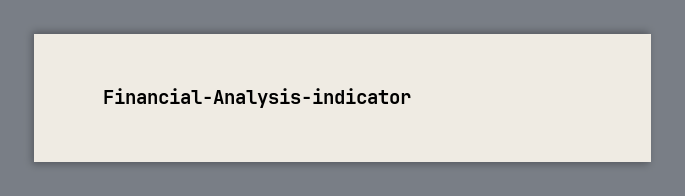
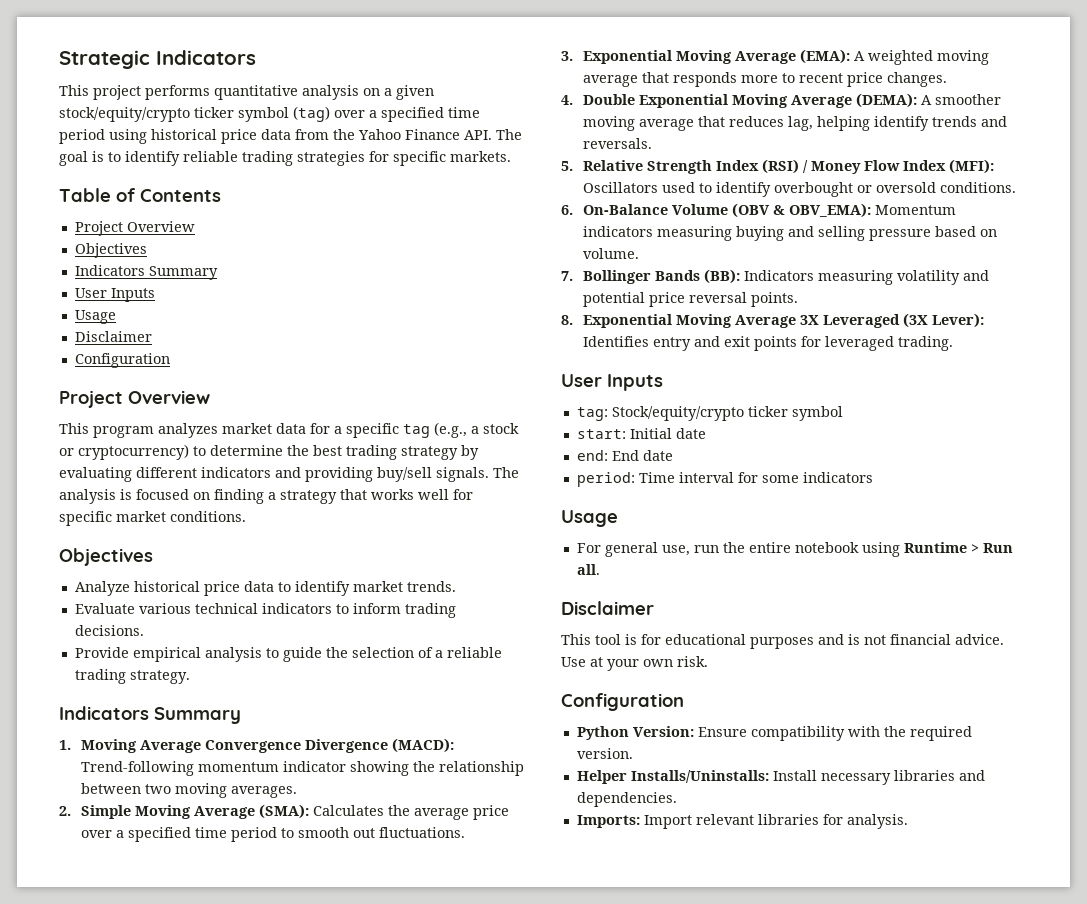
[103,88,411,108] Financial-Analysis-indicator -> [59,50,256,69] [59,85,434,100] [59,106,480,122] [59,129,522,144] [59,151,511,166] [59,188,221,202] [74,221,195,236] [74,243,147,258] [74,265,218,280] [74,288,155,302] [74,310,116,324] [74,331,152,342] [74,353,170,368] [59,390,210,408] [59,422,519,438] [59,444,479,460] [59,467,519,482] [59,489,473,504] [59,511,246,526] [59,548,153,566] [74,581,456,596] [74,603,456,618] [74,625,144,636] [74,647,502,662] [74,669,190,684] [59,706,241,724] [59,738,454,753] [80,761,524,776] [80,783,297,798] [59,804,509,820] [80,827,465,842] [561,49,989,65] [582,72,947,87] [561,93,1001,108] [582,116,1007,131] [582,138,652,149] [561,159,994,174] [582,182,1016,197] [561,203,956,218] [582,226,997,241] [582,248,639,259] [561,269,989,285] [582,292,798,307] [561,313,984,328] [582,336,953,351] [561,374,663,391] [576,406,843,421] [576,428,706,439] [576,450,673,461] [576,472,873,487] [561,510,618,527] [576,542,1013,557] [576,564,600,575] [561,601,654,615] [561,634,1004,649] [561,656,708,671] [561,693,684,711] [576,726,972,741] [576,748,633,759] [576,770,985,785] [576,792,677,807] [576,814,908,829] Strategic Indicators // This project performs quantitative analysis on a given stock/equity/crypto ticker symbol (tag) over a specified time period using historical price data from the Yahoo Finance API. The goal is to identify reliable trading strategies for specific markets. // Table of Contents // Project Overview // Objectives // Indicators Summary // User Inputs // Usage // Disclaimer // Configuration // Project Overview // This program analyzes market data for a specific tag (e.g., a stock or cryptocurrency) to determine the best trading strategy by evaluating different indicators and providing buy/sell signals. The analysis is focused on finding a strategy that works well for specific market conditions. // Objectives // Analyze historical price data to identify market trends. // Evaluate various technical indicators to inform trading decisions. // Provide empirical analysis to guide the selection of a reliable trading strategy. // Indicators Summary // 1. Moving Average Convergence Divergence (MACD): Trend-following momentum indicator showing the relationship between two moving averages. // 2. Simple Moving Average (SMA): Calculates the average price over a specified time period to smooth out fluctuations. // 3. Exponential Moving Average (EMA): A weighted moving average that responds more to recent price changes. // 4. Double Exponential Moving Average (DEMA): A smoother moving average that reduces lag, helping identify trends and reversals. // 5. Relative Strength Index (RSI) / Money Flow Index (MFI): Oscillators used to identify overbought or oversold conditions. // 6. On-Balance Volume (OBV & OBV_EMA): Momentum indicators measuring buying and selling pressure based on volume. // 7. Bollinger Bands (BB): Indicators measuring volatility and potential price reversal points. // 8. Exponential Moving Average 3X Leveraged (3X Lever): Identifies entry and exit points for leveraged trading. // User Inputs // tag: Stock/equity/crypto ticker symbol // start: Initial date // end: End date // period: Time interval for some indicators // Usage // For general use, run the entire notebook using Runtime > Run all. // Disclaimer // This tool is for educational purposes and is not financial advice. Use at your own risk. // Configuration // Python Version: Ensure compatibility with the required version. // Helper Installs/Uninstalls: Install necessary libraries and dependencies. // Imports: Import relevant libraries for analysis.

